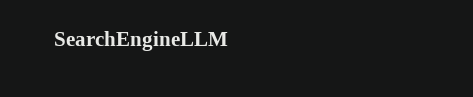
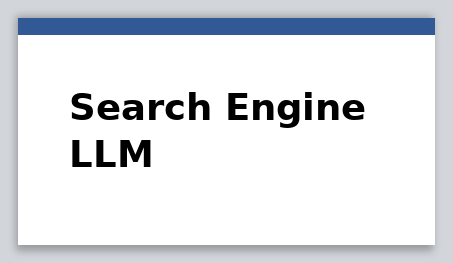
[54,31,228,51] SearchEngineLLM -> [69,92,366,128] [69,140,154,167] Search Engine LLM

